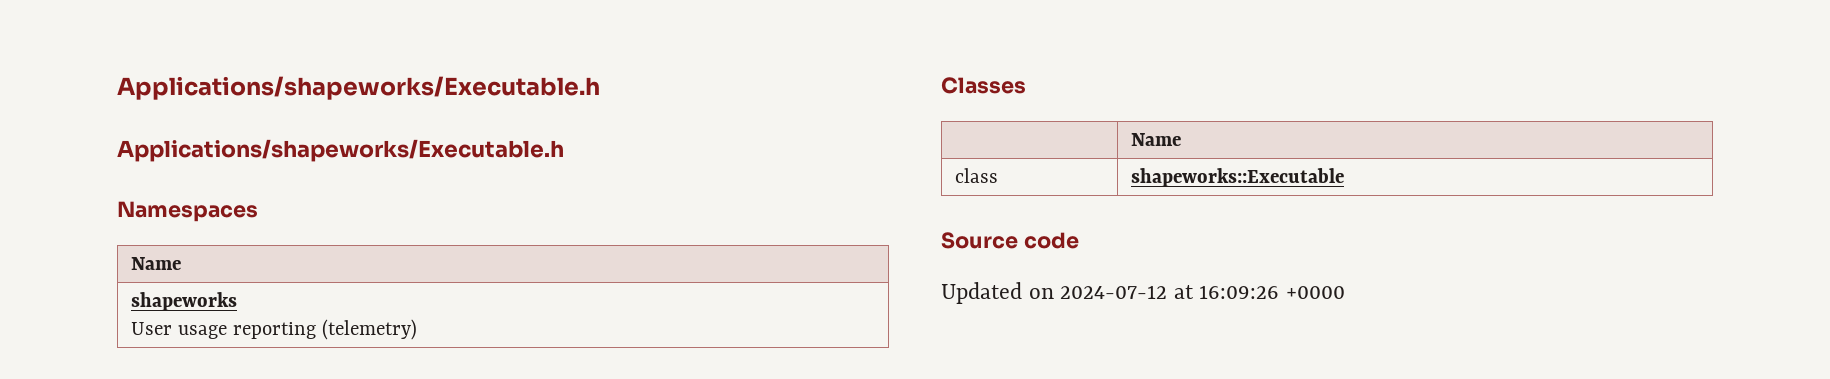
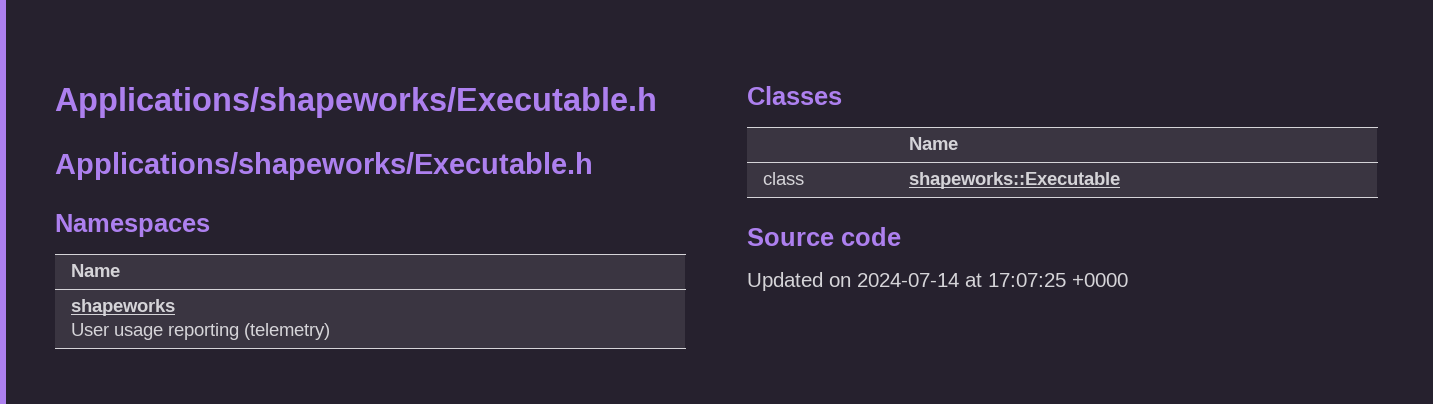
[1060,285,1280,299] 2024-07-12 at 16:09:26 -> [857,273,1066,287] 2024-07-14 at 17:07:25

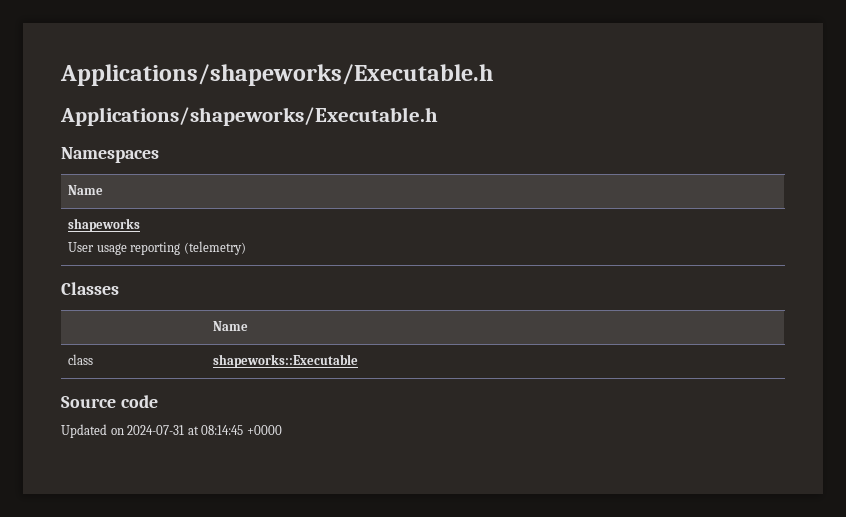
[857,273,1066,287] 2024-07-14 at 17:07:25 -> [127,425,244,435] 2024-07-31 at 08:14:45

